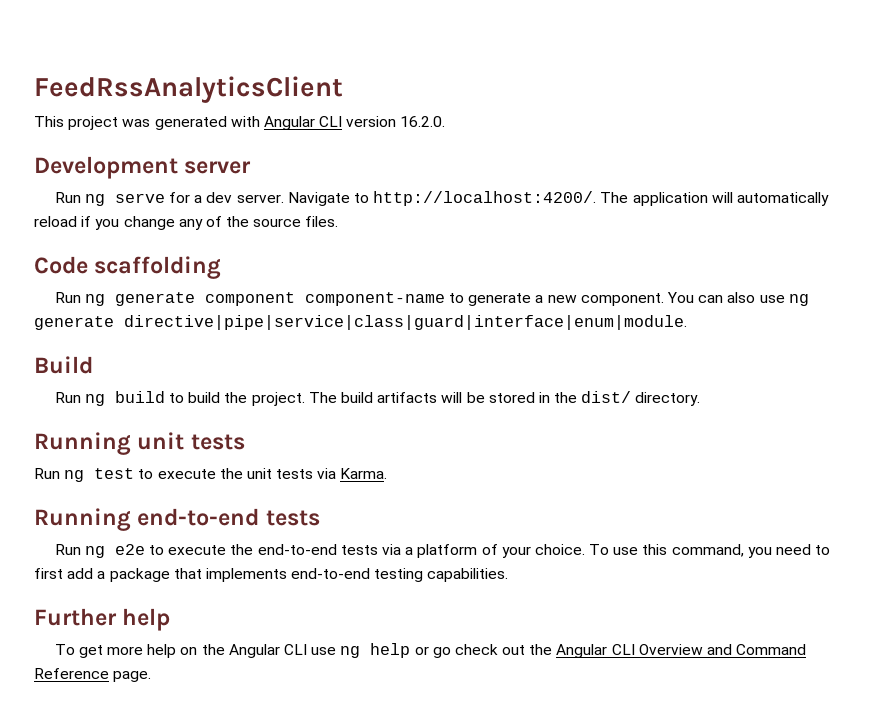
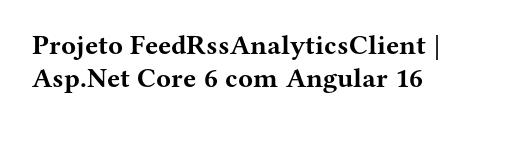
(34, 89) none -> [32,35,123,60] Projeto
[34,116,446,130] [34,156,252,179] [54,191,829,206] [34,216,339,230] [34,256,222,279] [54,292,809,306] [34,315,687,330] [34,356,93,374] [54,391,701,406] [34,432,245,455] [34,468,388,482] [34,508,320,531] [54,544,831,558] [34,568,509,582] [34,608,171,631] [54,643,807,658] [34,668,152,682] // This project was generated with Angular CLI version 16.2.0. // Development server // Run ng serve for a dev server. Navigate to http://localhost:4200/. The application will automatically reload if you change any of the source files. // Code scaffolding // Run ng generate component component-name to generate a new component. You can also use ng generate directive|pipe|service|class|guard|interface|enum|module. // Build // Run ng build to build the project. The build artifacts will be stored in the dist/ directory. // Running unit tests // Run ng test to execute the unit tests via Karma. // Running end-to-end tests // Run ng e2e to execute the end-to-end tests via a platform of your choice. To use this command, you need to first add a package that implements end-to-end testing capabilities. // Further help // To get more help on the Angular CLI use ng help or go check out the Angular CLI Overview and Command Reference page. -> [433,35,440,60] [32,68,424,93] | Asp.Net Core 6 com Angular 16

